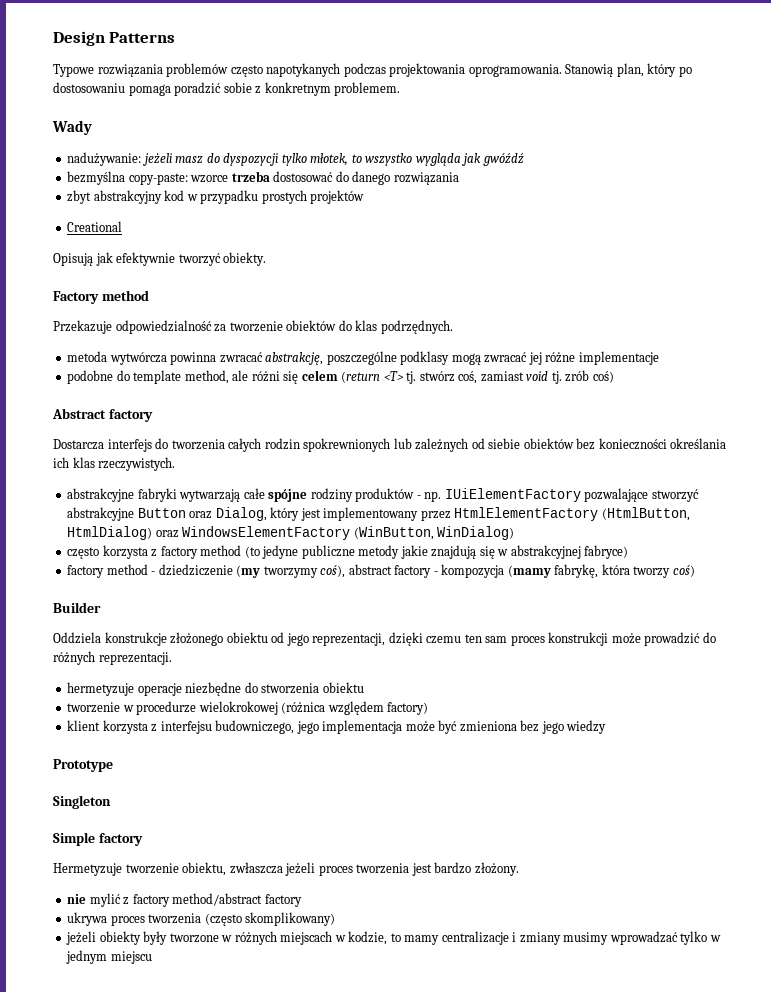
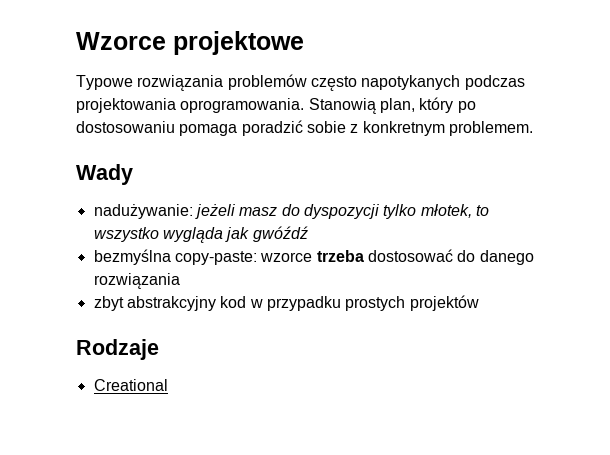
[53,31,176,46] Design Patterns -> [76,31,304,55] Wzorce projektowe
(365, 197) none -> [76,339,159,360] // Rodzaje
[53,252,267,266] [53,290,149,304] [53,320,453,334] [67,351,659,365] [67,370,614,384] [52,408,153,422] [53,438,727,452] [53,457,176,471] [67,488,699,502] [67,507,690,521] [67,526,515,540] [67,545,629,559] [67,564,695,578] [53,602,101,613] [53,632,716,646] [53,651,172,665] [67,682,364,696] [67,701,429,715] [67,720,607,734] [53,759,113,772] [53,795,111,809] [53,832,143,846] [53,862,519,876] [67,893,302,907] [67,912,336,926] [66,931,721,945] [66,950,152,964] // Opisują jak efektywnie tworzyć obiekty. // Factory method // Przekazuje odpowiedzialność za tworzenie obiektów do klas podrzędnych. // metoda wytwórcza powinna zwracać abstrakcję, poszczególne podklasy mogą zwracać jej różne implementacje // podobne do template method, ale różni się celem (return <T> tj. stwórz coś, zamiast void tj. zrób coś) // Abstract factory // Dostarcza interfejs do tworzenia całych rodzin spokrewnionych lub zależnych od siebie obiektów bez konieczności określania ich klas rzeczywistych. // abstrakcyjne fabryki wytwarzają całe spójne rodziny produktów - np. IUiElementFactory pozwalające stworzyć abstrakcyjne Button oraz Dialog, który jest implementowany przez HtmlElementFactory (HtmlButton, HtmlDialog) oraz WindowsElementFactory (WinButton, WinDialog) // często korzysta z factory method (to jedyne publiczne metody jakie znajdują się w abstrakcyjnej fabryce) // factory method - dziedziczenie (my tworzymy coś), abstract factory - kompozycja (mamy fabrykę, która tworzy coś) // Builder // Oddziela konstrukcje złożonego obiektu od jego reprezentacji, dzięki czemu ten sam proces konstrukcji może prowadzić do różnych reprezentacji. // hermetyzuje operacje niezbędne do stworzenia obiektu // tworzenie w procedurze wielokrokowej (różnica względem factory) // klient korzysta z interfejsu budowniczego, jego implementacja może być zmieniona bez jego wiedzy // Prototype // Singleton // Simple factory // Hermetyzuje tworzenie obiektu, zwłaszcza jeżeli proces tworzenia jest bardzo złożony. // nie mylić z factory method/abstract factory // ukrywa proces tworzenia (często skomplikowany) // jeżeli obiekty były tworzone w różnych miejscach w kodzie, to mamy centralizacje i zmiany musimy wprowadzać tylko w jednym miejscu -> (168, 385) none

